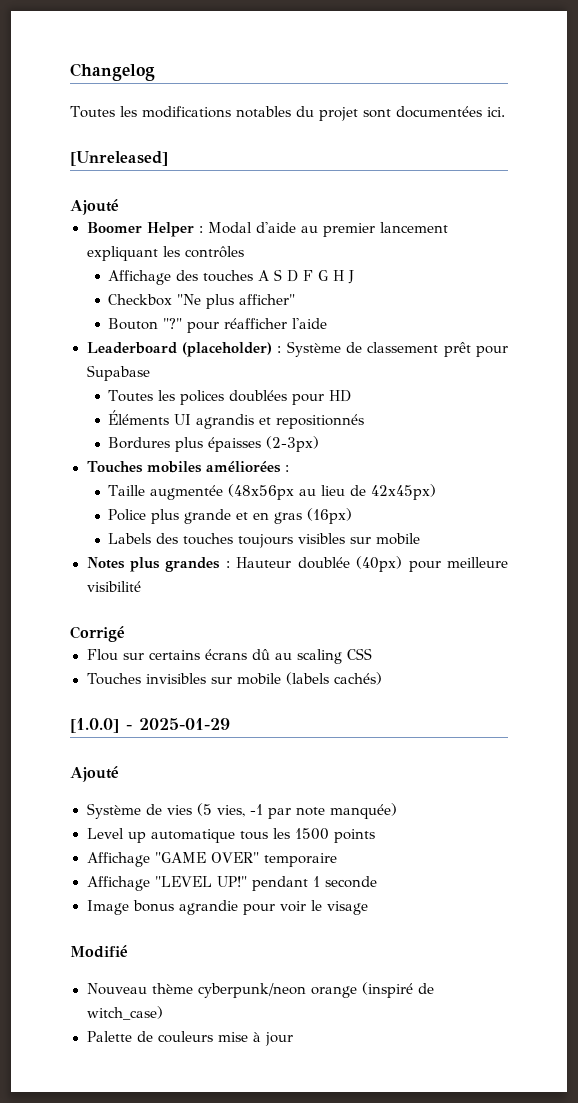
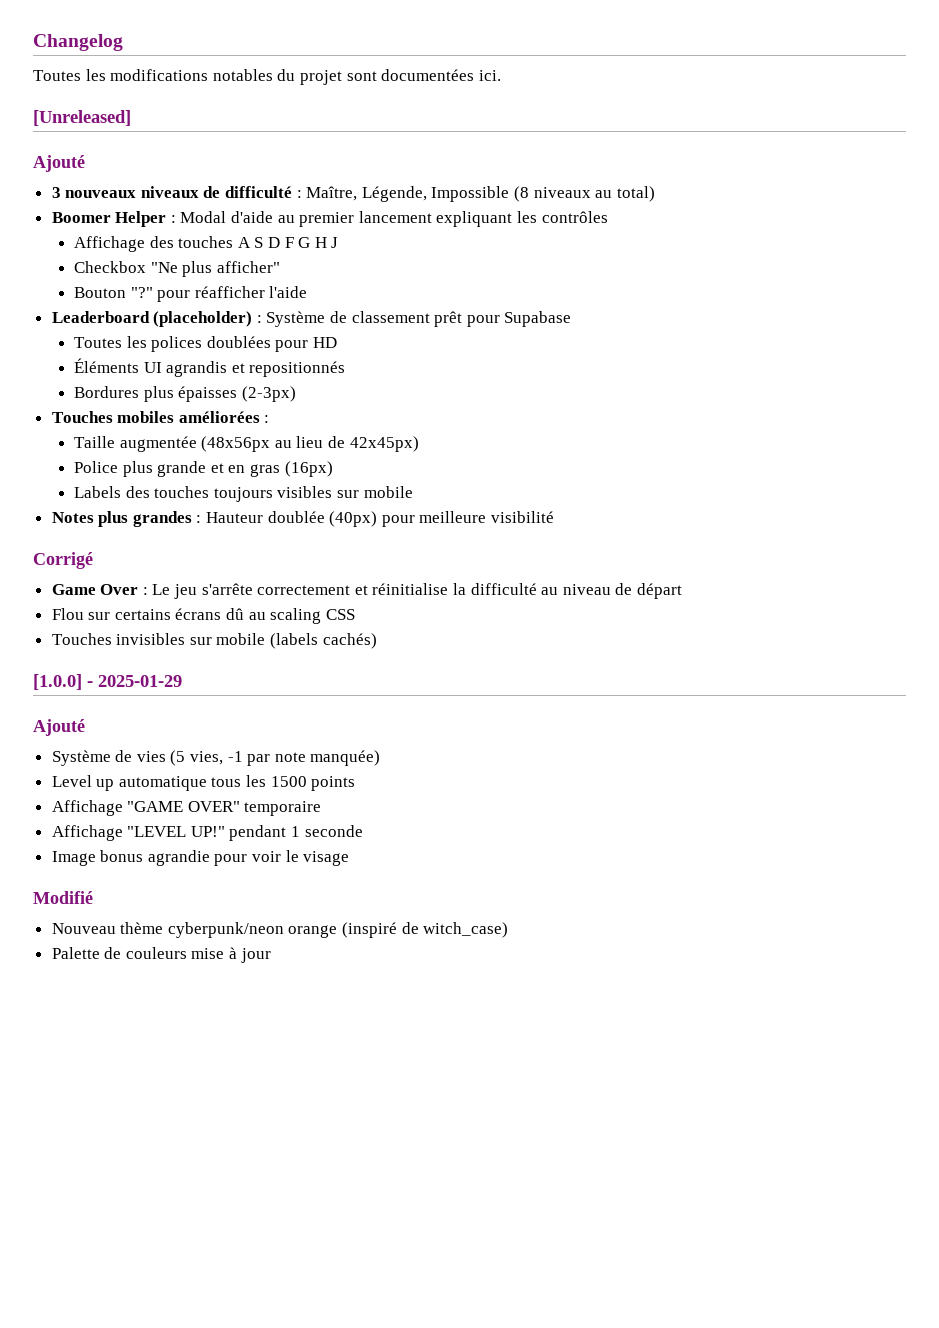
(119, 207) none -> [51,186,655,202] // 3 nouveaux niveaux de difficulté : Maître, Légende, Impossible (8 niveaux au total)
(125, 634) none -> [51,583,682,599] // Game Over : Le jeu s'arrête correctement et réinitialise la difficulté au niveau de départ

